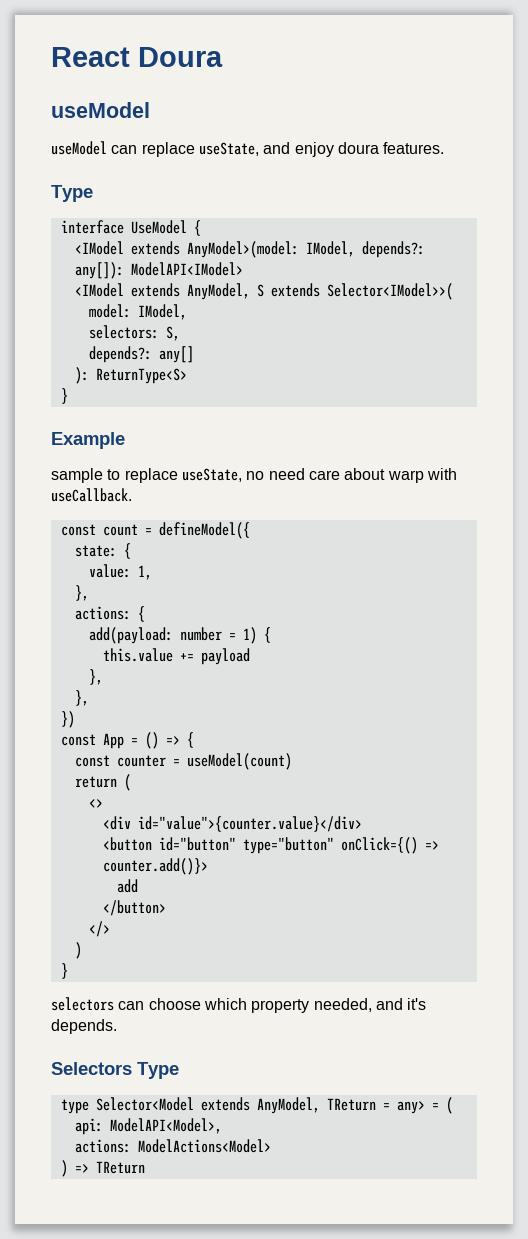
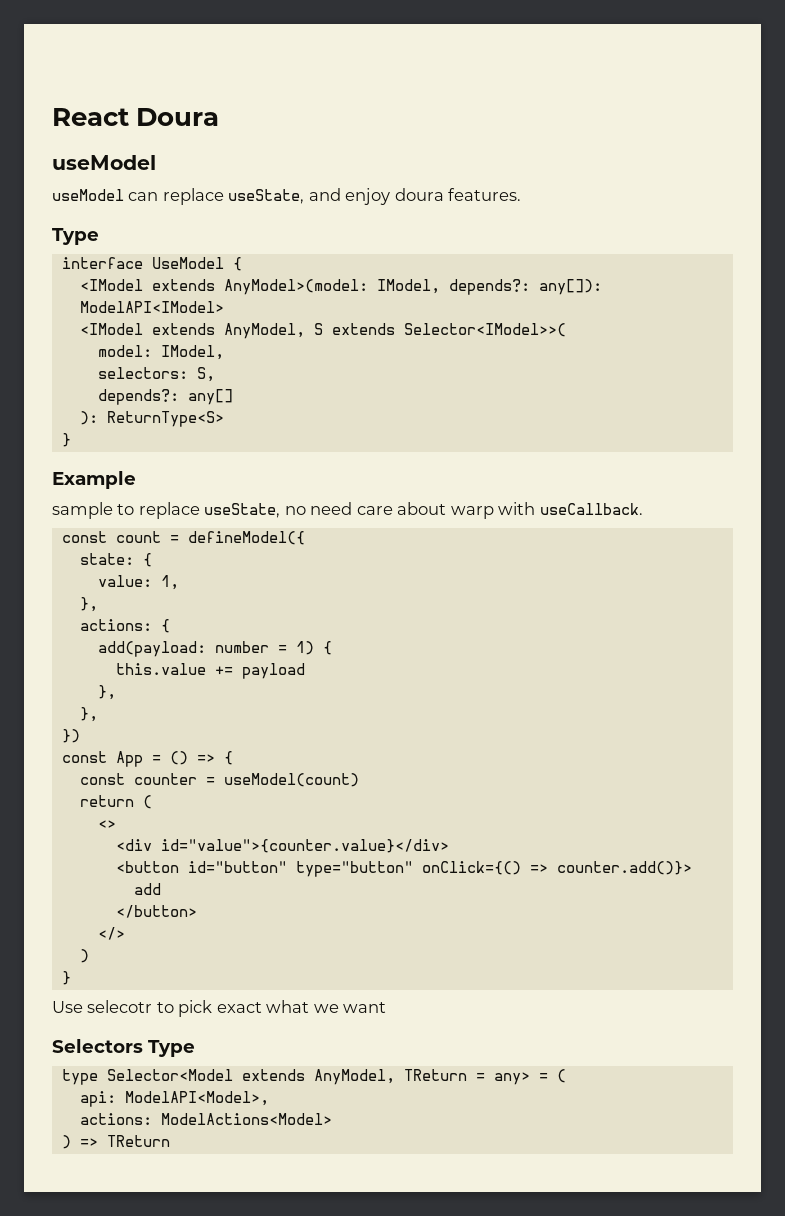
[51,997,427,1013] [51,1019,117,1034] selectors can choose which property needed, and it's depends. -> [52,1000,387,1017] Use selecotr to pick exact what we want

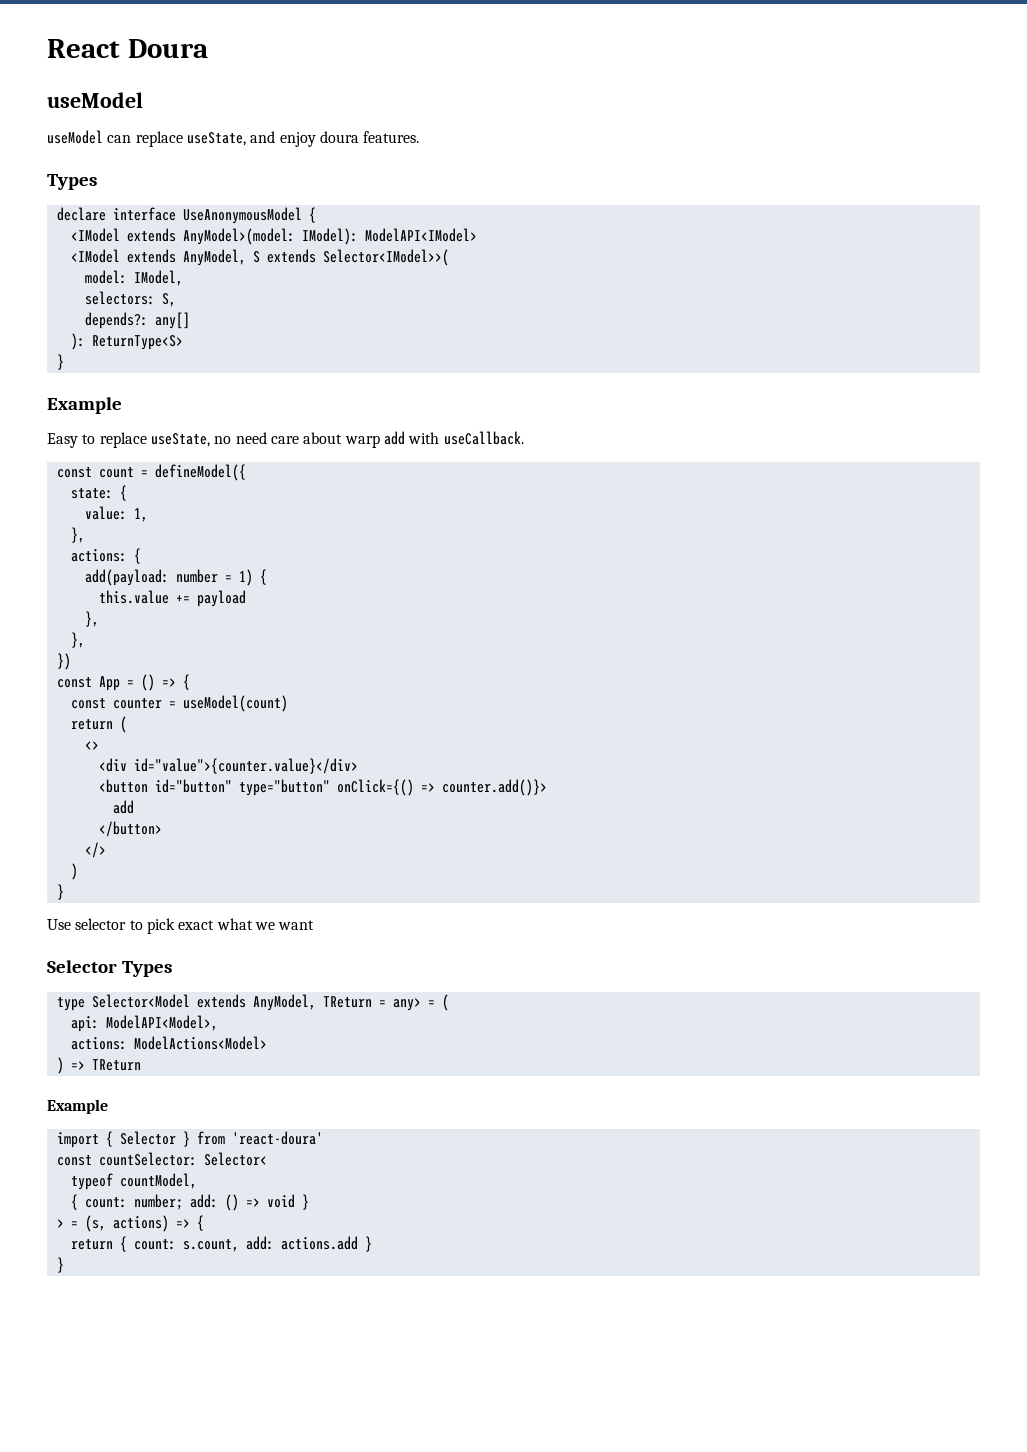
[52,228,99,245] [61,257,224,269] Type // interface UseModel -> [47,174,97,190] [56,207,302,224] Types // declare interface UseAnonymousModel
[376,279,602,295] IModel, depends?: any[]): -> [301,228,358,245] IModel):
[52,502,113,519] sample -> [47,433,78,448] Easy
(494, 512) none -> [383,431,405,445] add
[87,1000,153,1013] selecotr -> [75,918,127,930] selector
[52,1039,195,1057] Selectors Type -> [47,960,172,977] Selector Types
(170, 1141) none -> [47,1099,108,1114] [56,1131,323,1148] [56,1152,267,1166] [70,1173,197,1190] [70,1194,309,1211] [56,1215,204,1232] [70,1236,372,1252] [56,1257,64,1273] // Example // import { Selector } from 'react-doura' // const countSelector: Selector< // typeof countModel, // { count: number; add: () => void } // > = (s, actions) => { // return { count: s.count, add: actions.add } // }

